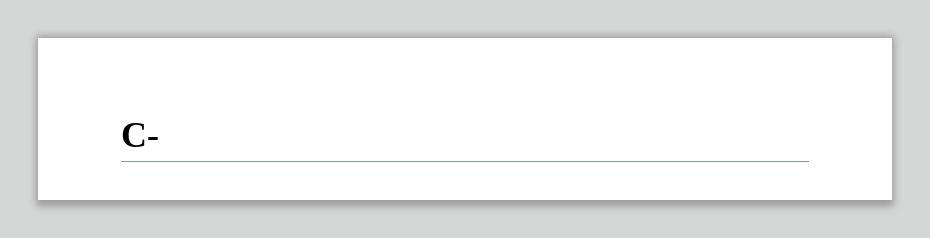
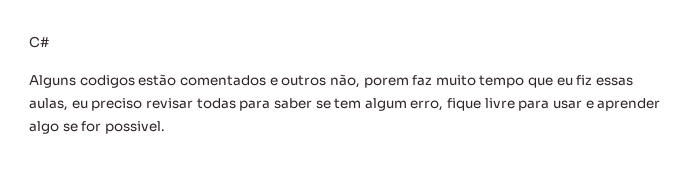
[121,123,159,147] C- -> [29,36,49,48] [29,74,634,88] [29,98,661,111] [29,121,165,134] C# // Alguns codigos estão comentados e outros não, porem faz muito tempo que eu fiz essas aulas, eu preciso revisar todas para saber se tem algum erro, fique livre para usar e aprender algo se for possivel.

